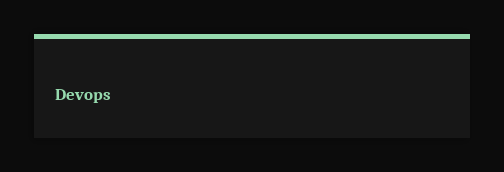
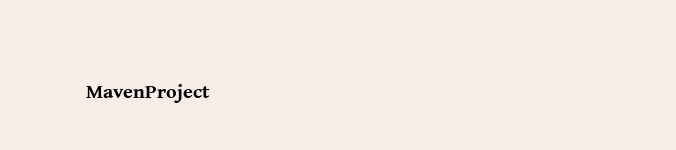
[55,89,111,103] Devops -> [86,84,210,103] MavenProject

